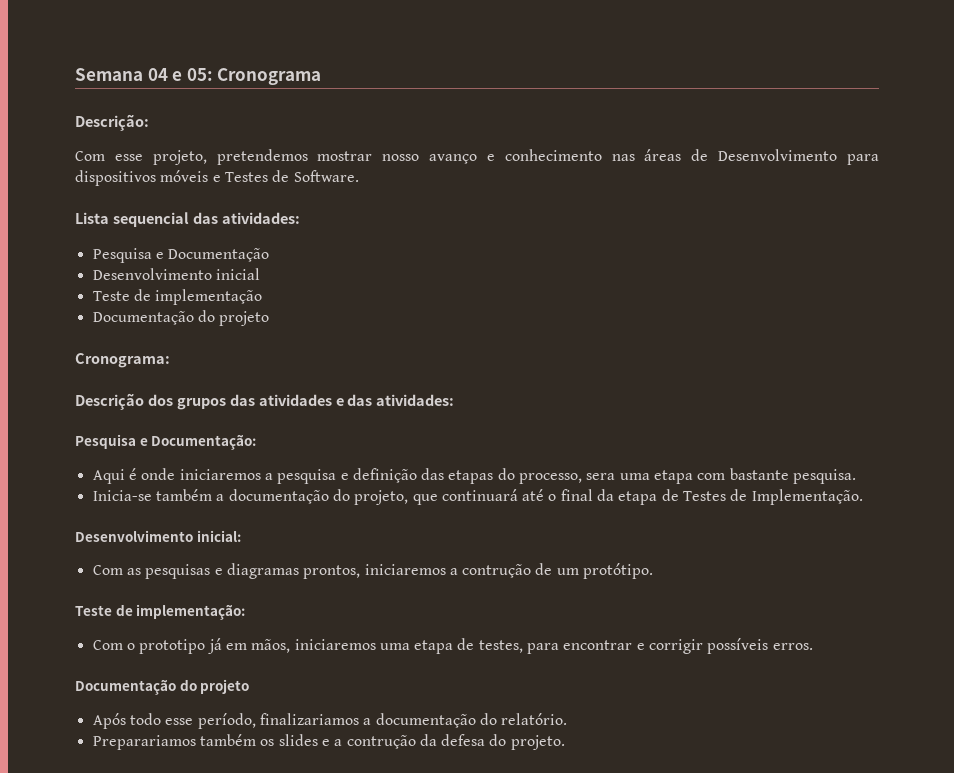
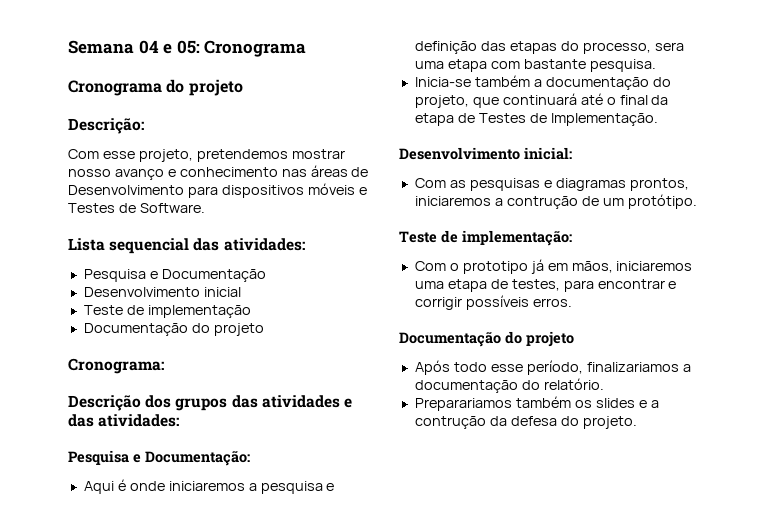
(322, 76) none -> [68,79,243,96] // Cronograma do projeto

